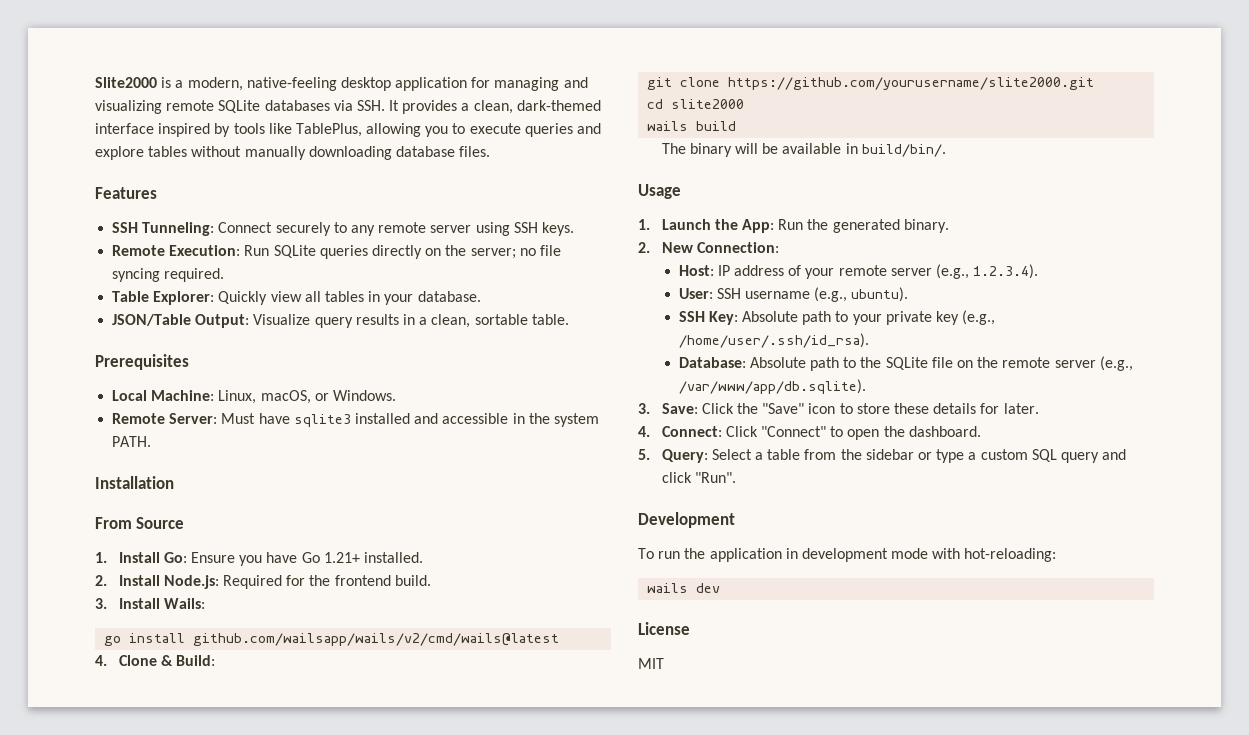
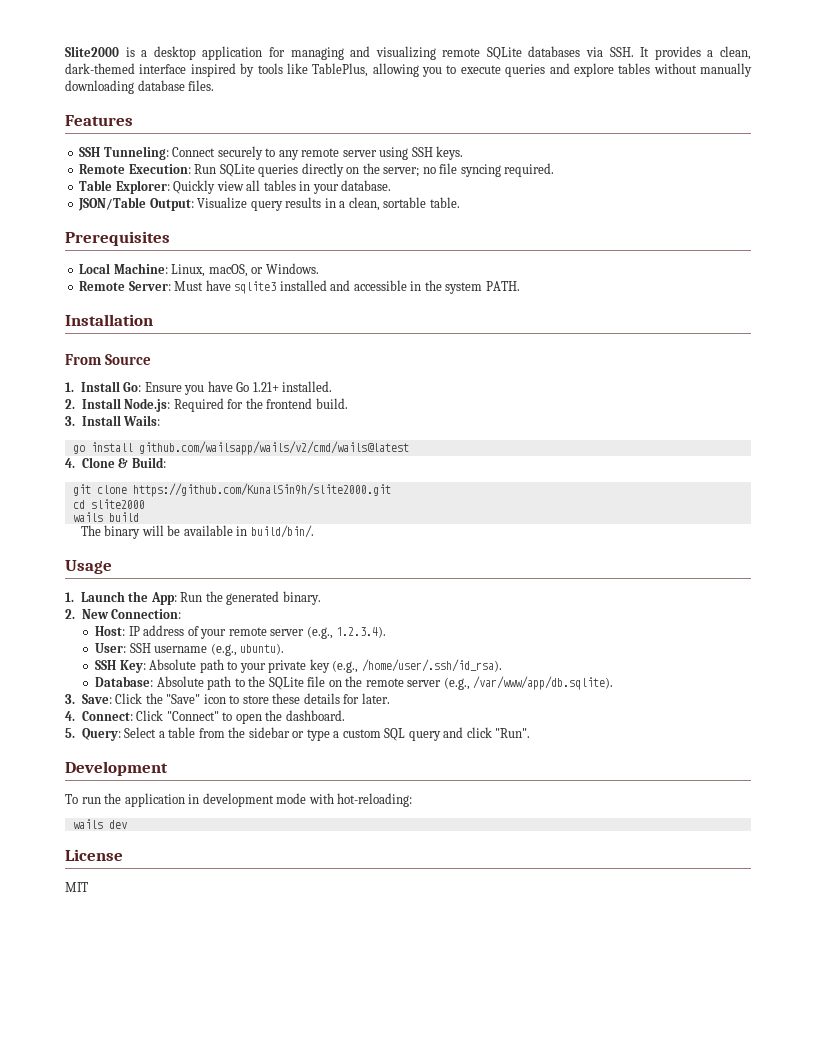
[187,77,337,91] modern, native-feeling -> (148, 53) none
[728,77,1095,90] https://github.com/yourusername/slite2000.git -> [132,483,391,497] https://github.com/KunalSin9h/slite2000.git

